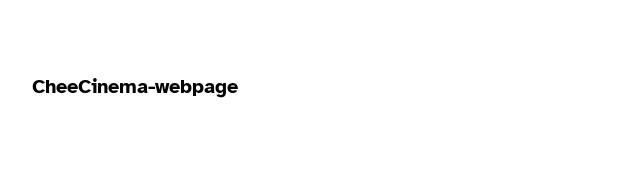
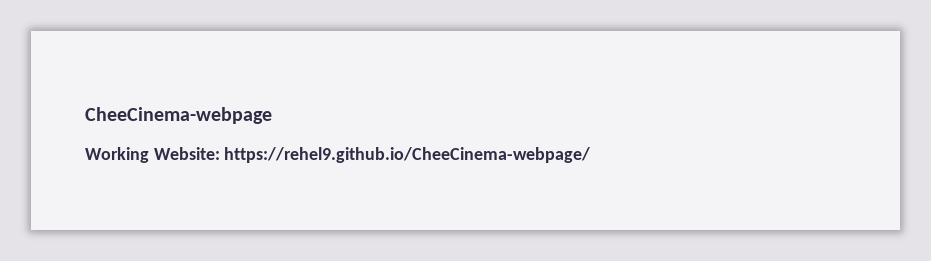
(238, 88) none -> [85,147,591,163] // Working Website: https://rehel9.github.io/CheeCinema-webpage/

